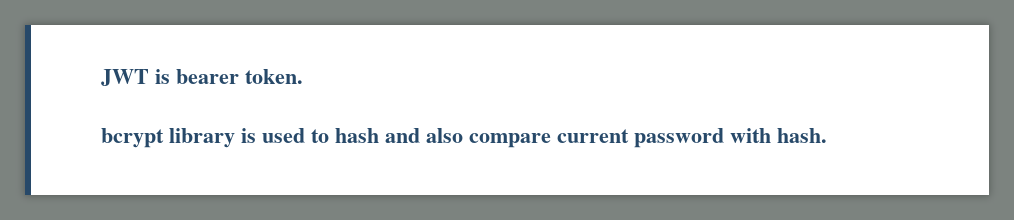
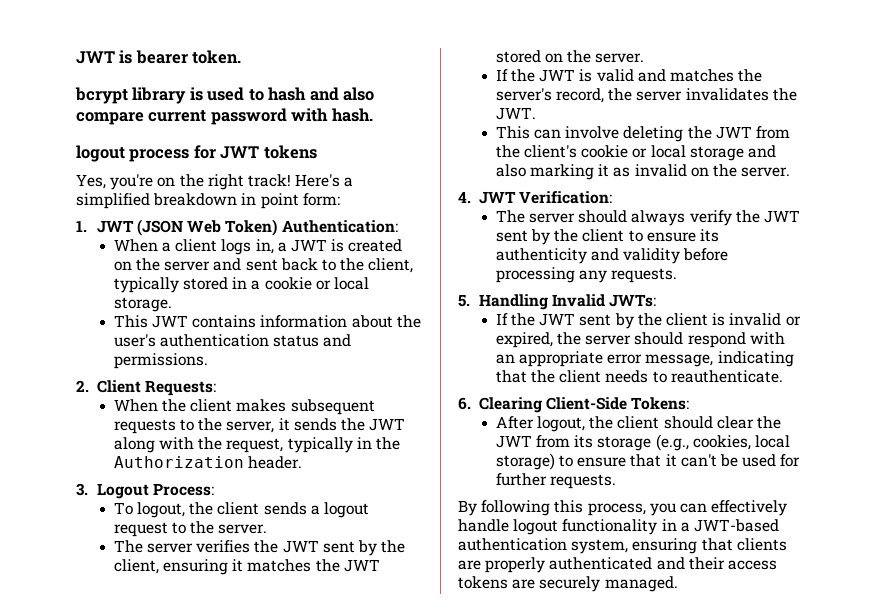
(827, 135) none -> [76,145,317,162] [76,174,354,190] [76,193,340,209] [76,219,398,236] [113,239,403,255] [113,258,414,273] [113,277,369,293] [113,297,172,312] [113,315,421,328] [113,334,352,347] [113,353,208,369] [76,380,216,396] [113,399,375,415] [113,418,406,434] [113,437,400,453] [113,456,303,469] [76,483,214,499] [113,502,369,518] [113,521,268,537] [113,540,406,556] [113,559,380,575] [495,50,645,63] [495,69,763,82] [495,88,797,103] [495,107,536,120] [495,126,790,142] [495,145,776,161] [495,164,791,180] [458,191,612,204] [495,210,800,226] [495,229,719,245] [495,248,729,264] [495,267,678,283] [458,294,657,310] [495,313,801,329] [495,332,785,348] [495,351,794,367] [495,370,783,383] [458,397,690,413] [495,416,781,432] [495,434,790,451] [495,453,801,470] [495,473,617,489] [458,500,788,516] [458,519,779,535] [458,538,787,554] [458,557,777,573] [458,576,678,592] // logout process for JWT tokens // Yes, you're on the right track! Here's a simplified breakdown in point form: // 1. JWT (JSON Web Token) Authentication: // When a client logs in, a JWT is created on the server and sent back to the client, typically stored in a cookie or local storage. // This JWT contains information about the user's authentication status and permissions. // 2. Client Requests: // When the client makes subsequent requests to the server, it sends the JWT along with the request, typically in the Authorization header. // 3. Logout Process: // To logout, the client sends a logout request to the server. // The server verifies the JWT sent by the client, ensuring it matches the JWT stored on the server. // If the JWT is valid and matches the server's record, the server invalidates the JWT. // This can involve deleting the JWT from the client's cookie or local storage and also marking it as invalid on the server. // 4. JWT Verification: // The server should always verify the JWT sent by the client to ensure its authenticity and validity before processing any requests. // 5. Handling Invalid JWTs: // If the JWT sent by the client is invalid or expired, the server should respond with an appropriate error message, indicating that the client needs to reauthenticate. // 6. Clearing Client-Side Tokens: // After logout, the client should clear the JWT from its storage (e.g., cookies, local storage) to ensure that it can't be used for further requests. // By following this process, you can effectively handle logout functionality in a JWT-based authentication system, ensuring that clients are properly authenticated and their access tokens are securely managed.

